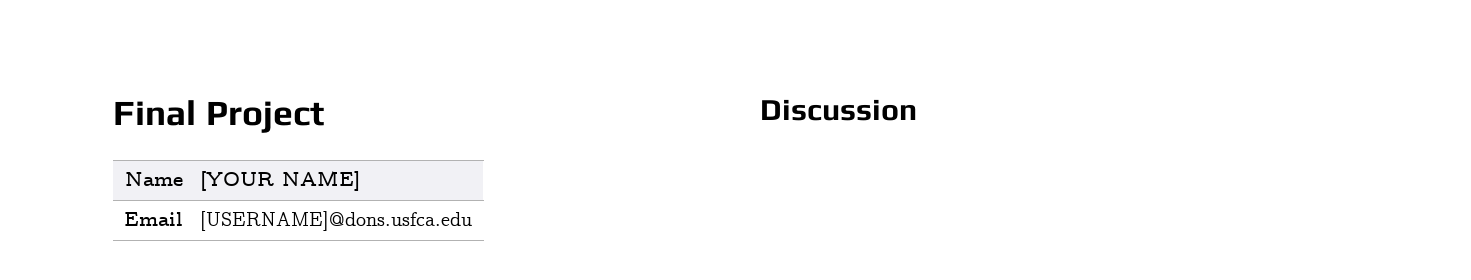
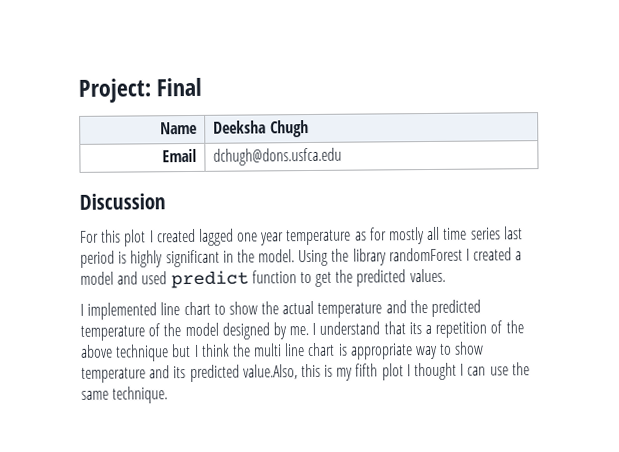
(113, 113) none -> [78,78,151,103] Project:
[205,101,324,133] Project -> (203, 87) none
[200,170,361,191] [YOUR NAME] -> [213,120,309,138] Deeksha Chugh
[200,211,473,231] [USERNAME]@dons.usfca.edu -> [213,147,343,166] dchugh@dons.usfca.edu
(917, 110) none -> [80,226,523,247] [80,247,523,268] [80,268,446,289] [80,299,482,320] [80,320,524,341] [80,341,485,362] [81,362,530,383] [81,386,169,404] // For this plot I created lagged one year temperature as for mostly all time series last period is highly significant in the model. Using the library randomForest I created a model and used predict function to get the predicted values. // I implemented line chart to show the actual temperature and the predicted temperature of the model designed by me. I understand that its a repetition of the above technique but I think the multi line chart is appropriate way to show temperature and its predicted value.Also, this is my fifth plot I thought I can use the same technique.

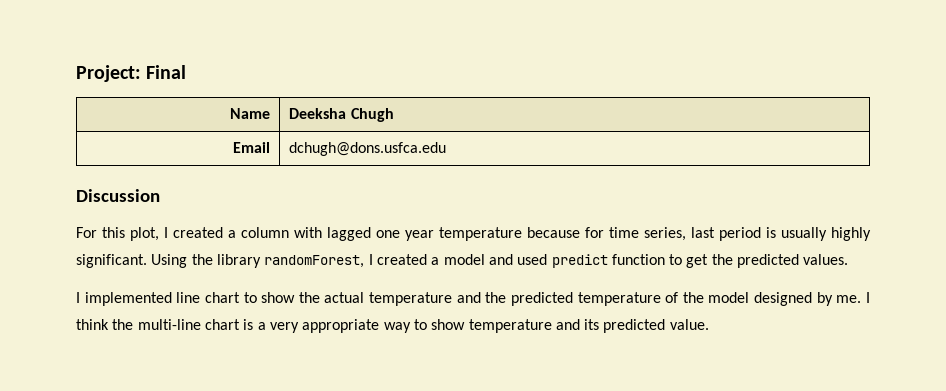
[124,228,196,247] plot I created -> [130,227,322,241] plot, I created a column with
[354,226,523,245] [80,249,296,268] as for mostly all time series last period is highly significant in the model. -> [527,227,871,241] [76,254,147,268] because for time series, last period is usually highly significant.
[388,247,463,262] randomForest -> [264,255,365,268] randomForest,
[319,320,524,338] [80,342,348,362] understand that its a repetition of the above technique but I think the multi line chart is -> [76,319,299,333] think the multi-line chart is a very
[242,362,530,381] [81,386,169,404] value.Also, this is my fifth plot I thought I can use the same technique. -> [669,319,709,330] value.

